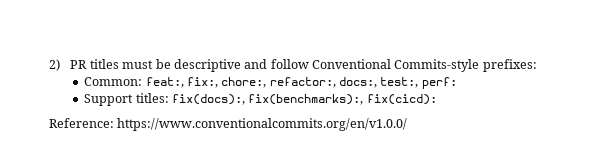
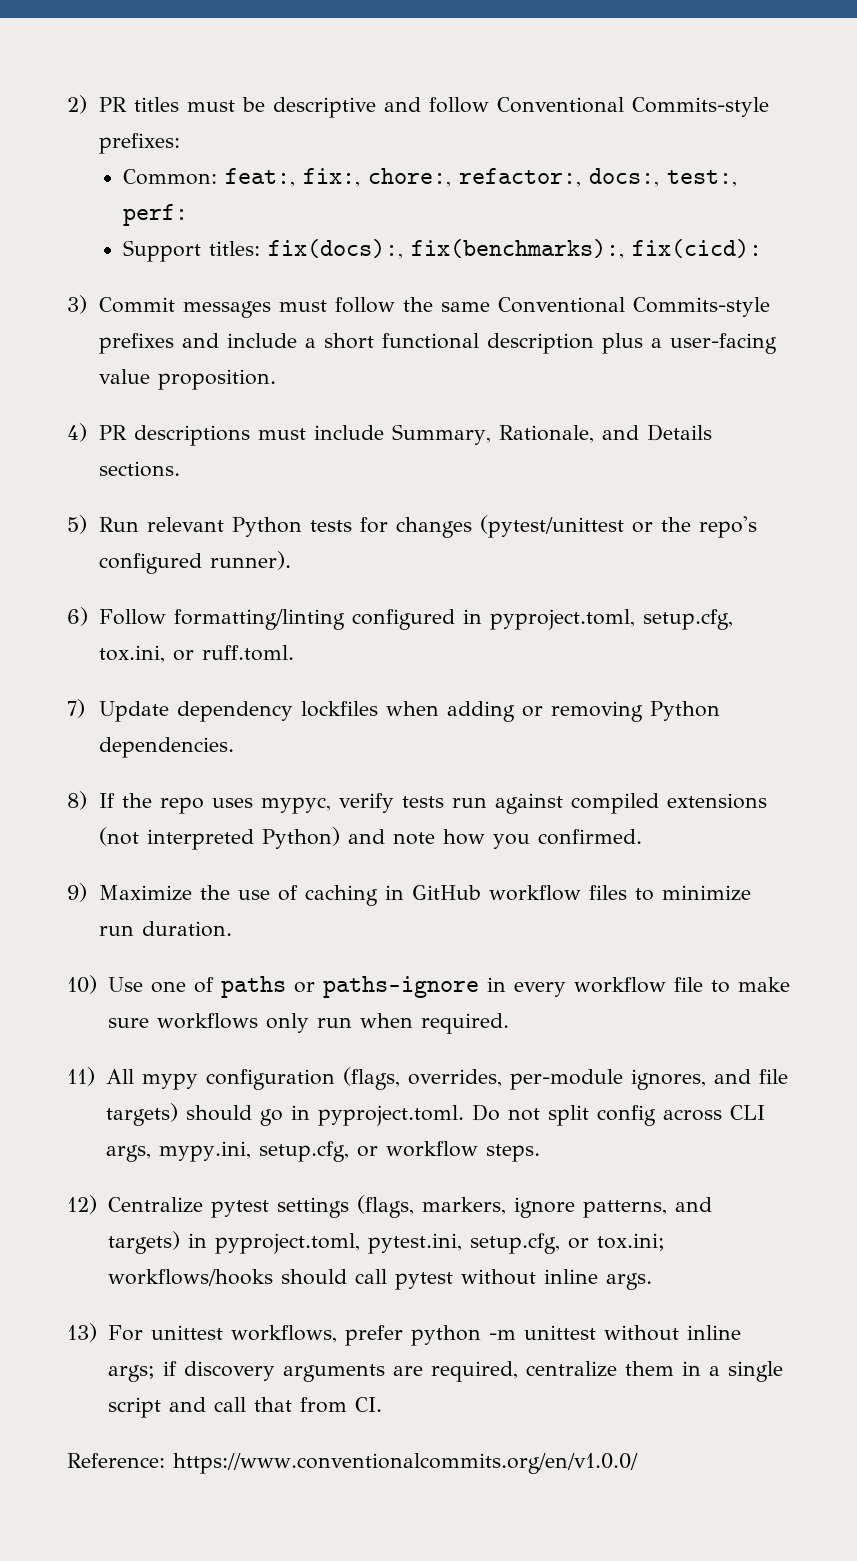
(437, 99) none -> [67,295,771,318] [99,333,778,354] [99,369,277,390] [67,423,713,446] [99,461,181,477] [67,515,758,538] [99,551,292,574] [67,607,734,630] [99,645,295,663] [67,699,721,722] [99,737,235,758] [67,791,768,814] [99,827,643,850] [67,883,752,906] [99,921,233,937] [67,975,790,998] [107,1013,509,1034] [67,1067,788,1090] [105,1103,765,1126] [105,1141,540,1162] [67,1195,712,1218] [107,1231,665,1254] [107,1269,652,1290] [67,1323,741,1346] [107,1361,783,1382] [107,1397,382,1418] // 3) Commit messages must follow the same Conventional Commits-style prefixes and include a short functional description plus a user-facing value proposition. // 4) PR descriptions must include Summary, Rationale, and Details sections. // 5) Run relevant Python tests for changes (pytest/unittest or the repo's configured runner). // 6) Follow formatting/linting configured in pyproject.toml, setup.cfg, tox.ini, or ruff.toml. // 7) Update dependency lockfiles when adding or removing Python dependencies. // 8) If the repo uses mypyc, verify tests run against compiled extensions (not interpreted Python) and note how you confirmed. // 9) Maximize the use of caching in GitHub workflow files to minimize run duration. // 10) Use one of paths or paths-ignore in every workflow file to make sure workflows only run when required. // 11) All mypy configuration (flags, overrides, per-module ignores, and file targets) should go in pyproject.toml. Do not split config across CLI args, mypy.ini, setup.cfg, or workflow steps. // 12) Centralize pytest settings (flags, markers, ignore patterns, and targets) in pyproject.toml, pytest.ini, setup.cfg, or tox.ini; workflows/hooks should call pytest without inline args. // 13) For unittest workflows, prefer python -m unittest without inline args; if discovery arguments are required, centralize them in a single script and call that from CI.

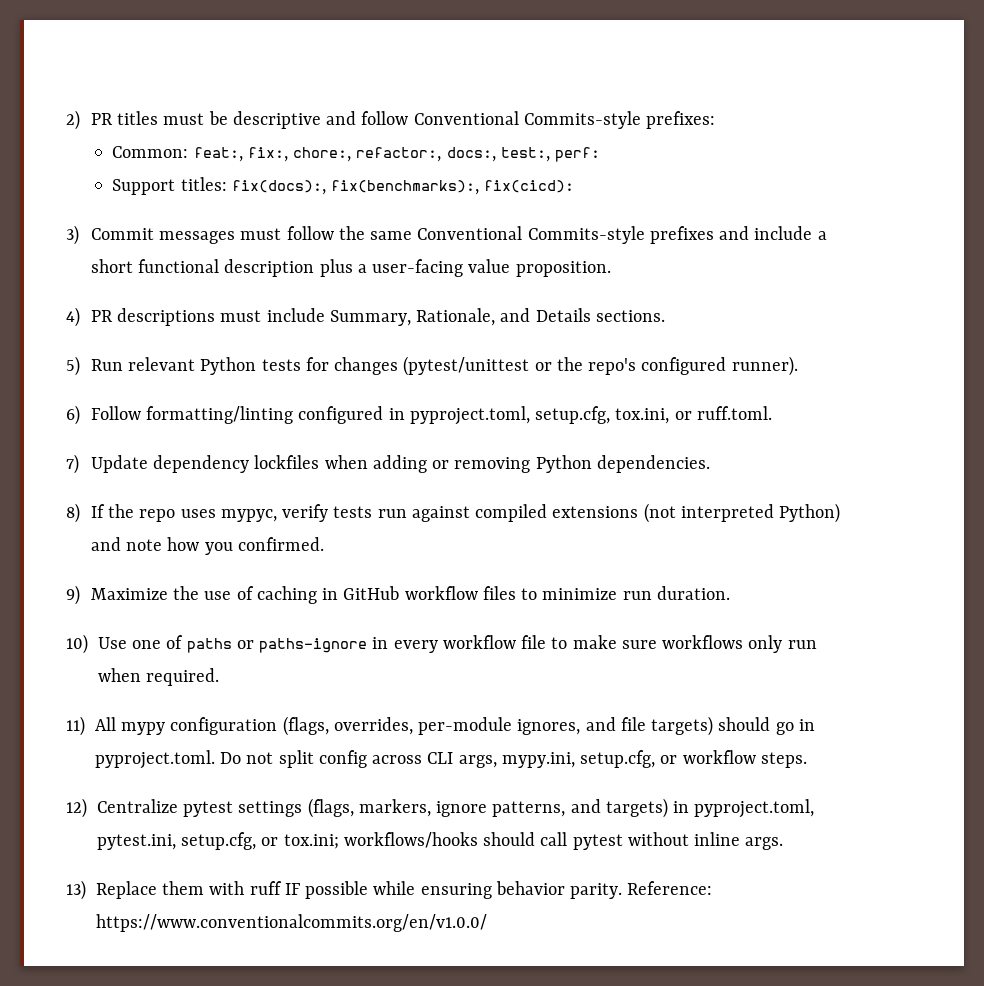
[107,1325,741,1346] [107,1361,783,1382] [107,1397,382,1418] For unittest workflows, prefer python -m unittest without inline args; if discovery arguments are required, centralize them in a single script and call that from CI. // -> [95,881,623,899] Replace them with ruff IF possible while ensuring behavior parity.

